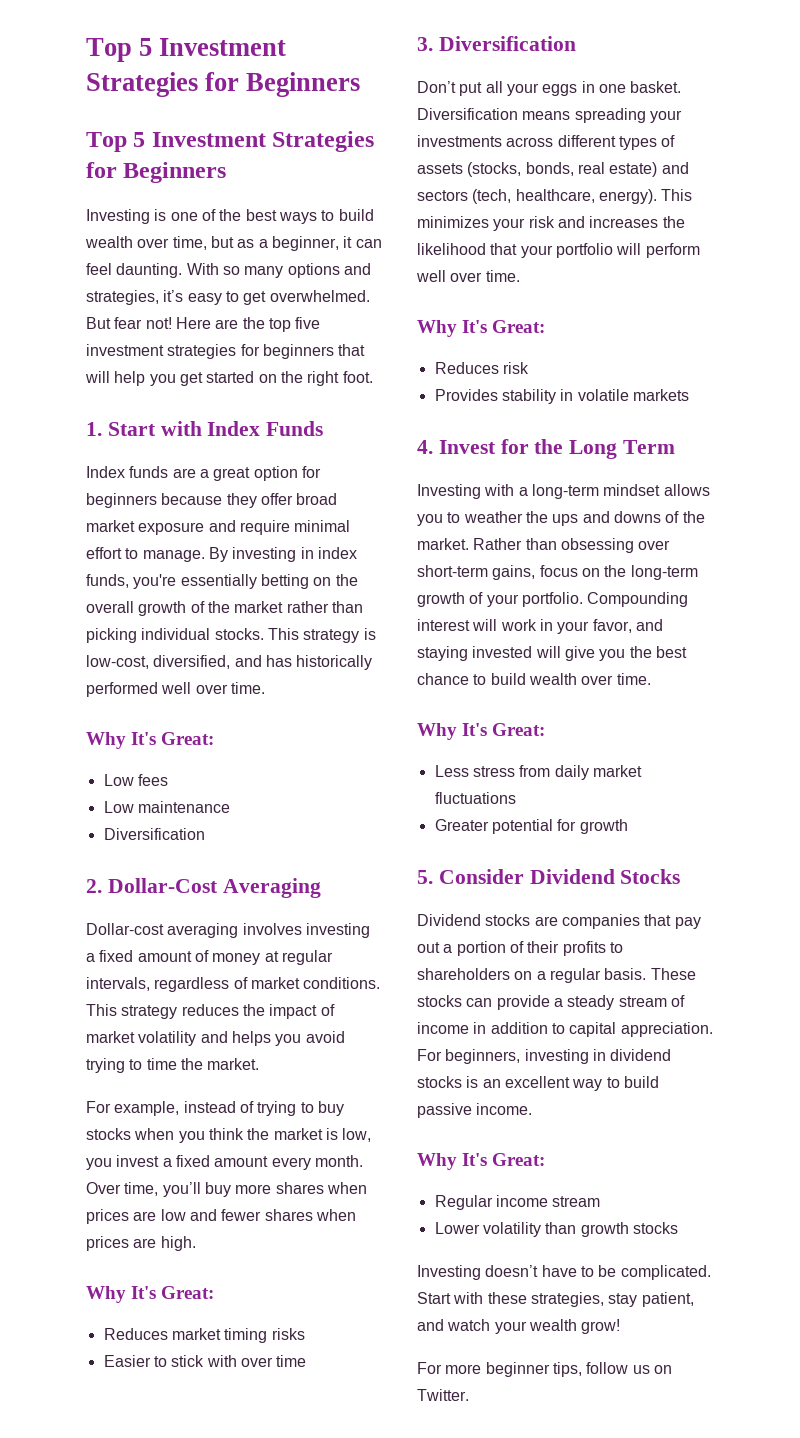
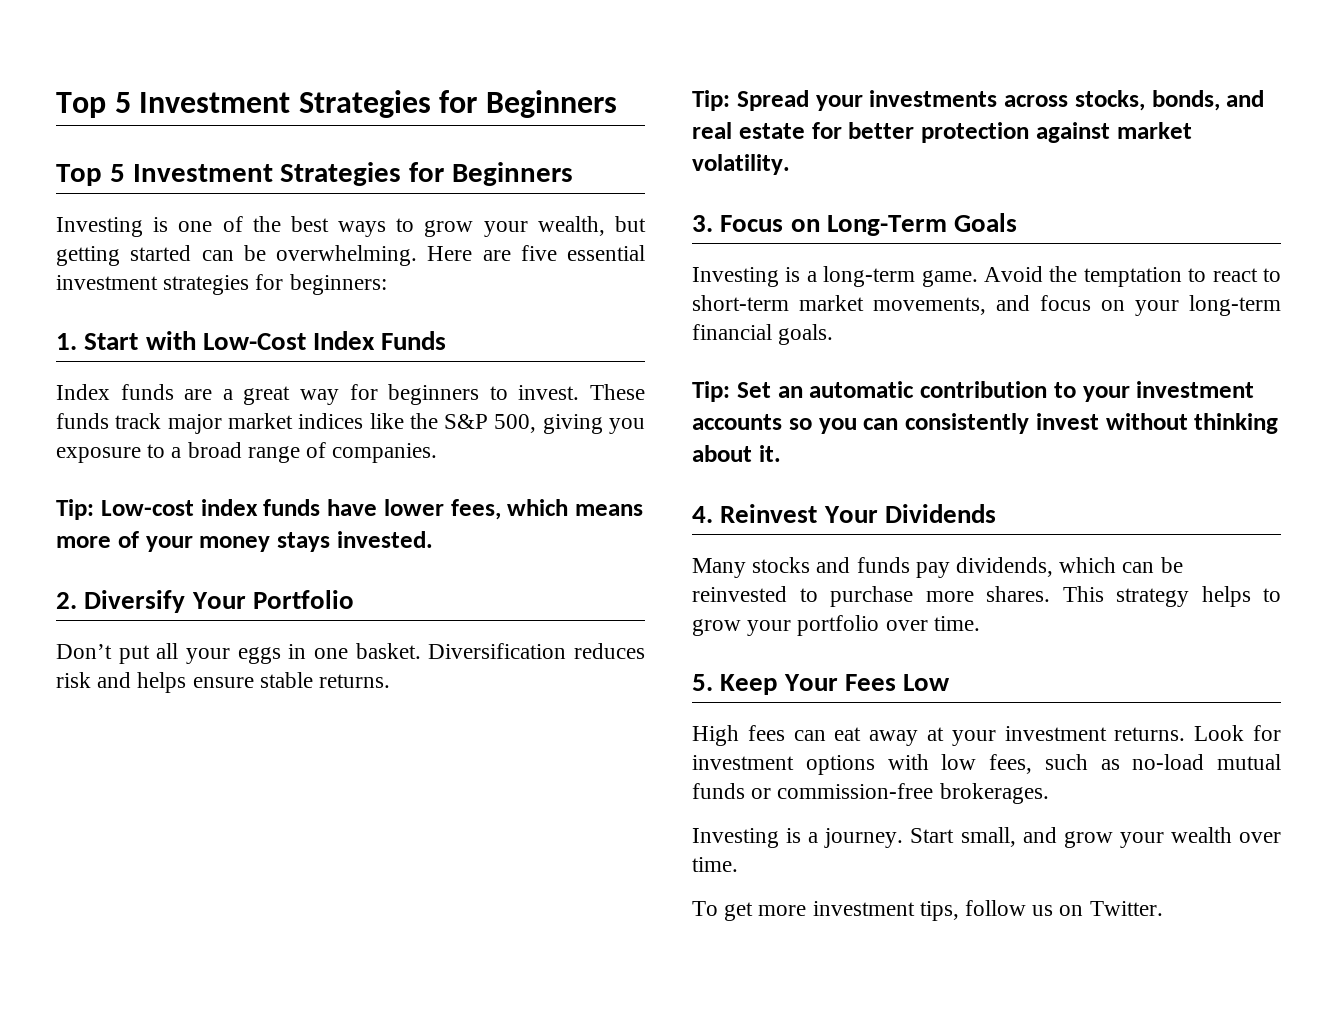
[338,209,374,221] [85,236,382,251] [86,263,371,278] [86,290,370,305] [86,317,321,332] [86,344,366,359] [85,371,373,386] build wealth over time, but as a beginner, it can feel daunting. With so many options and strategies, it’s easy to get overwhelmed. But fear not! Here are the top five investment strategies for beginners that will help you get started on the right foot. -> [424,216,646,237] [56,245,645,266] [56,274,387,295] grow your wealth, but getting started can be overwhelming. Here are five essential investment strategies for beginners:
(202, 428) none -> [202,333,306,350] Low-Cost
[253,466,321,481] [86,493,338,508] [86,520,351,535] [86,547,357,562] [86,574,358,589] [86,601,363,616] [86,628,376,643] [86,655,373,670] [86,682,265,697] [86,732,215,749] [103,774,168,786] [103,801,230,813] [103,828,205,840] [86,878,321,898] [86,923,370,938] [86,950,333,965] [86,977,381,992] [86,1004,335,1019] [86,1031,345,1046] [86,1058,260,1073] [86,1101,344,1116] [86,1128,372,1143] [86,1155,363,1170] [86,1182,367,1197] [86,1209,356,1224] [86,1236,196,1251] [86,1286,215,1303] [103,1328,305,1343] [103,1355,307,1367] [417,36,576,51] option for beginners because they offer broad market exposure and require minimal effort to manage. By investing in index funds, you're essentially betting on the overall growth of the market rather than picking individual stocks. This strategy is low-cost, diversified, and has historically performed well over time. // Why It's Great: // Low fees // Low maintenance // Diversification // 2. Dollar-Cost Averaging // Dollar-cost averaging involves investing a fixed amount of money at regular intervals, regardless of market conditions. This strategy reduces the impact of market volatility and helps you avoid trying to time the market. // For example, instead of trying to buy stocks when you think the market is low, you invest a fixed amount every month. Over time, you’ll buy more shares when prices are low and fewer shares when prices are high. // Why It's Great: // Reduces market timing risks // Easier to stick with over time // 3. Diversification -> [300,384,646,405] [56,413,645,434] [56,442,438,463] [56,499,643,520] [56,531,433,552] [56,590,354,613] way for beginners to invest. These funds track major market indices like the S&P 500, giving you exposure to a broad range of companies. // Tip: Low-cost index funds have lower fees, which means more of your money stays invested. // 2. Diversify Your Portfolio
[522,108,682,123] [417,135,676,150] [417,162,689,177] [417,189,693,204] [417,216,685,231] [417,243,700,258] [416,270,520,282] [417,320,546,337] [434,362,529,374] [434,389,689,404] [417,439,676,459] [417,484,710,499] [417,511,705,526] [417,538,671,553] [417,565,698,580] [417,592,689,607] [417,619,663,634] [417,646,687,661] [417,673,651,685] [417,723,546,740] [434,765,642,780] [434,792,516,804] [434,819,628,834] [417,869,681,884] [417,914,701,929] [417,941,623,956] [417,968,696,983] [417,995,685,1010] [417,1022,713,1037] [417,1049,672,1064] [417,1076,659,1091] [417,1103,533,1118] [417,1153,546,1170] [434,1195,601,1210] [434,1222,678,1237] [417,1265,711,1280] [417,1292,694,1307] [417,1319,621,1334] [417,1362,550,1377] means spreading your investments across different types of assets (stocks, bonds, real estate) and sectors (tech, healthcare, energy). This minimizes your risk and increases the likelihood that your portfolio will perform well over time. // Why It's Great: // Reduces risk // Provides stability in volatile markets // 4. Invest for the Long Term // Investing with a long-term mindset allows you to weather the ups and downs of the market. Rather than obsessing over short-term gains, focus on the long-term growth of your portfolio. Compounding interest will work in your favor, and staying invested will give you the best chance to build wealth over time. // Why It's Great: // Less stress from daily market fluctuations // Greater potential for growth // 5. Consider Dividend Stocks // Dividend stocks are companies that pay out a portion of their profits to shareholders on a regular basis. These stocks can provide a steady stream of income in addition to capital appreciation. For beginners, investing in dividend stocks is an excellent way to build passive income. // Why It's Great: // Regular income stream // Lower volatility than growth stocks // Investing doesn’t have to be complicated. Start with these strategies, stay patient, and watch your wealth grow! // For more beginner -> [574,643,645,659] [56,672,391,693] [692,90,1265,111] [692,122,1192,143] [692,154,790,175] [692,213,1018,236] [692,266,1281,287] [692,295,1281,316] [692,324,834,345] [692,381,1255,402] [692,413,1279,434] [692,445,781,462] [692,504,996,523] [692,557,1183,578] [692,586,1281,607] [692,615,980,636] [692,674,951,695] [692,725,1281,746] [692,754,1281,775] [692,783,1049,804] [692,827,1281,848] [692,857,738,872] [692,901,915,921] reduces risk and helps ensure stable returns. // Tip: Spread your investments across stocks, bonds, and real estate for better protection against market volatility. // 3. Focus on Long-Term Goals // Investing is a long-term game. Avoid the temptation to react to short-term market movements, and focus on your long-term financial goals. // Tip: Set an automatic contribution to your investment accounts so you can consistently invest without thinking about it. // 4. Reinvest Your Dividends // Many stocks and funds pay dividends, which can be reinvested to purchase more shares. This strategy helps to grow your portfolio over time. // 5. Keep Your Fees Low // High fees can eat away at your investment returns. Look for investment options with low fees, such as no-load mutual funds or commission-free brokerages. // Investing is a journey. Start small, and grow your wealth over time. // To get more investment

